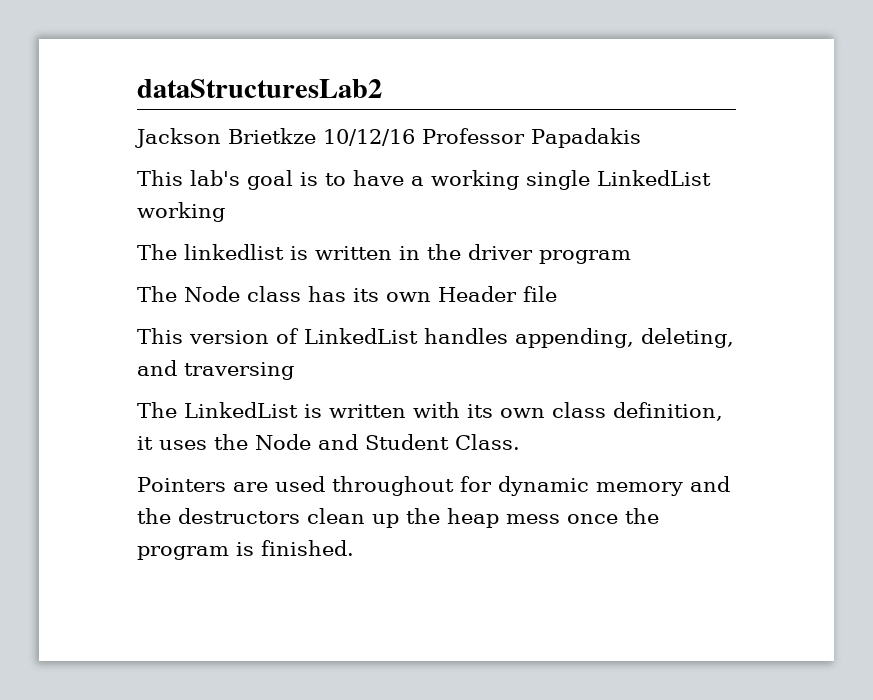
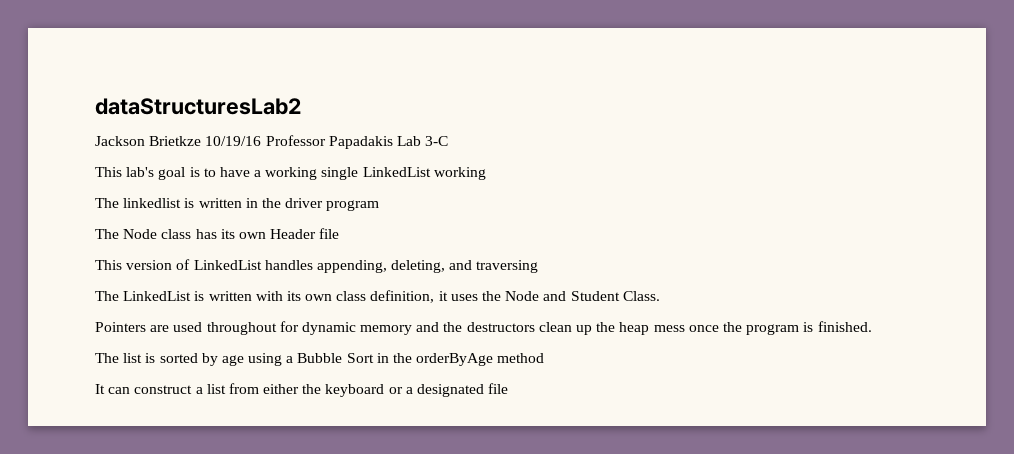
[323,129,415,146] 10/12/16 -> [205,136,262,146] 10/19/16
(641, 138) none -> [396,136,449,146] Lab 3-C
(354, 548) none -> [95,353,545,366] [95,383,509,397] // The list is sorted by age using a Bubble Sort in the orderByAge method // It can construct a list from either the keyboard or a designated file

